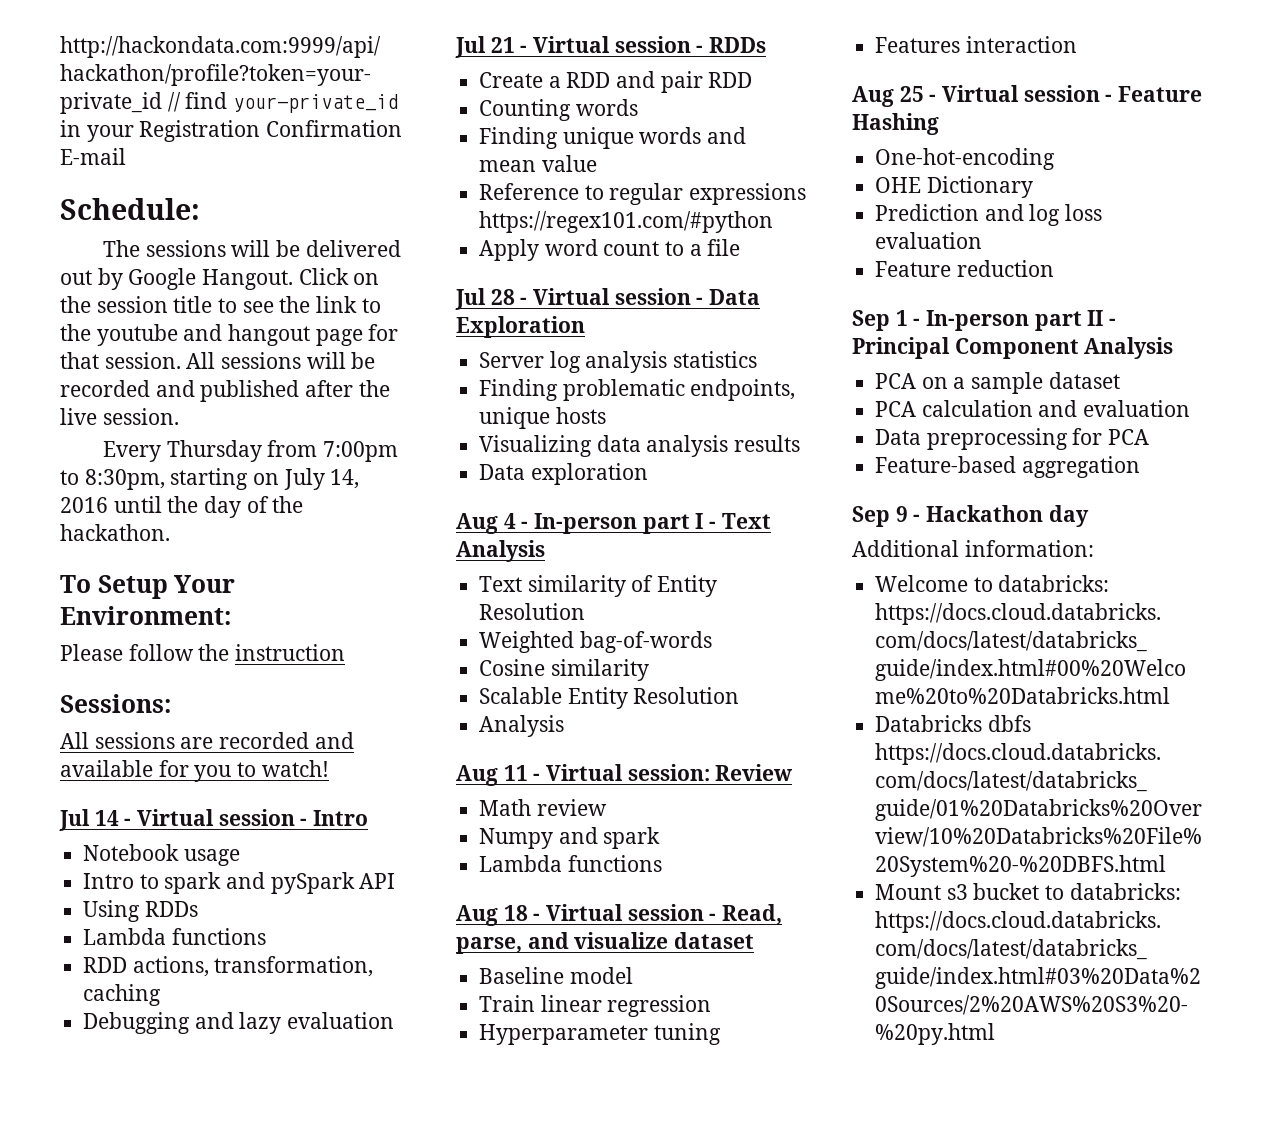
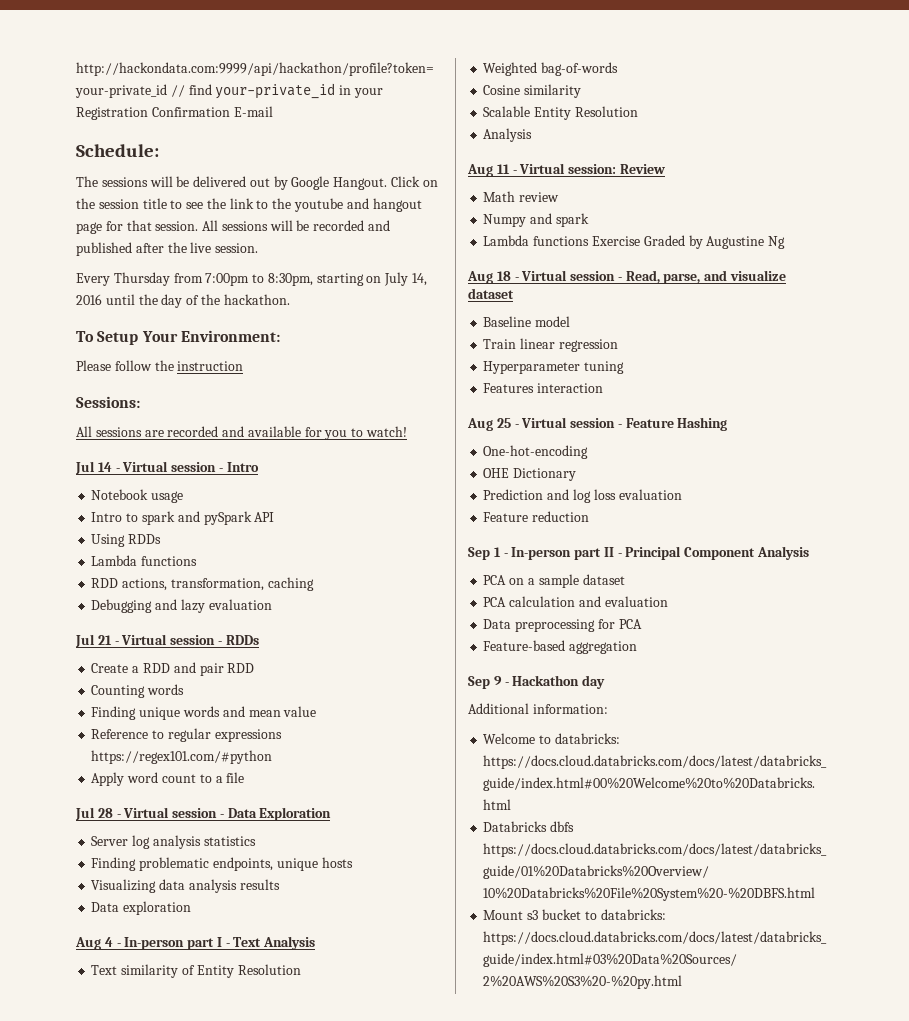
(662, 863) none -> [591,235,786,249] Exercise Graded by Augustine Ng

